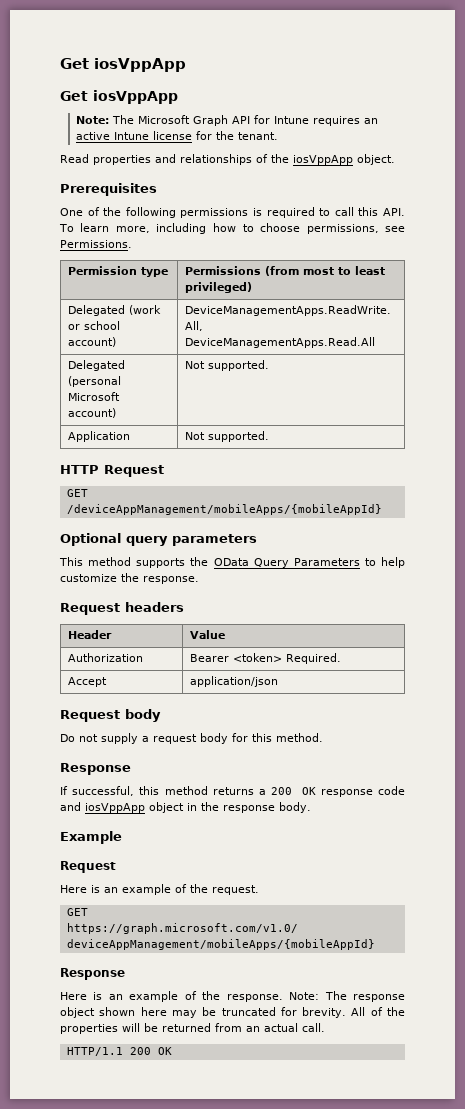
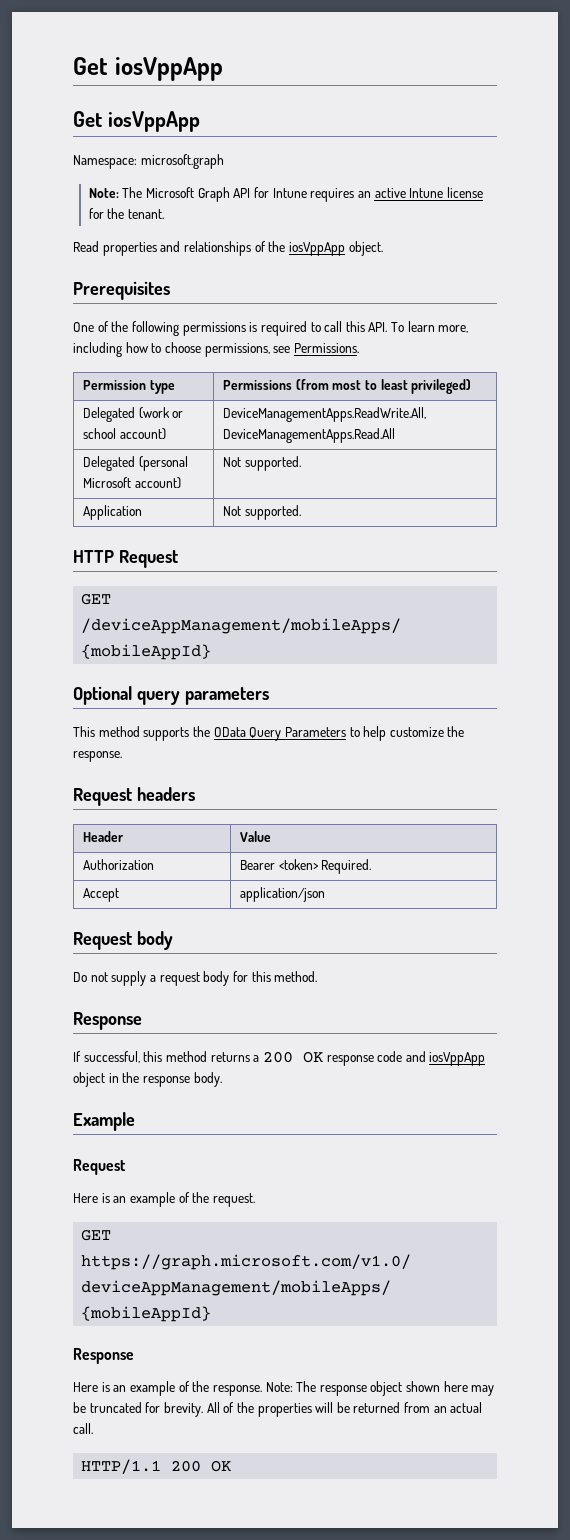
(178, 97) none -> [73,154,224,169] // Namespace: microsoft.graph

